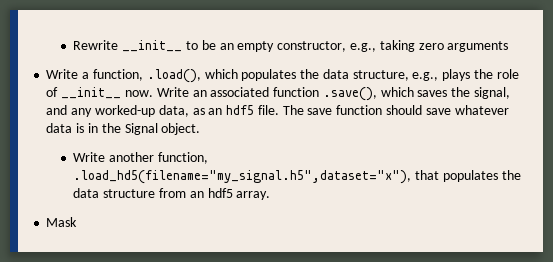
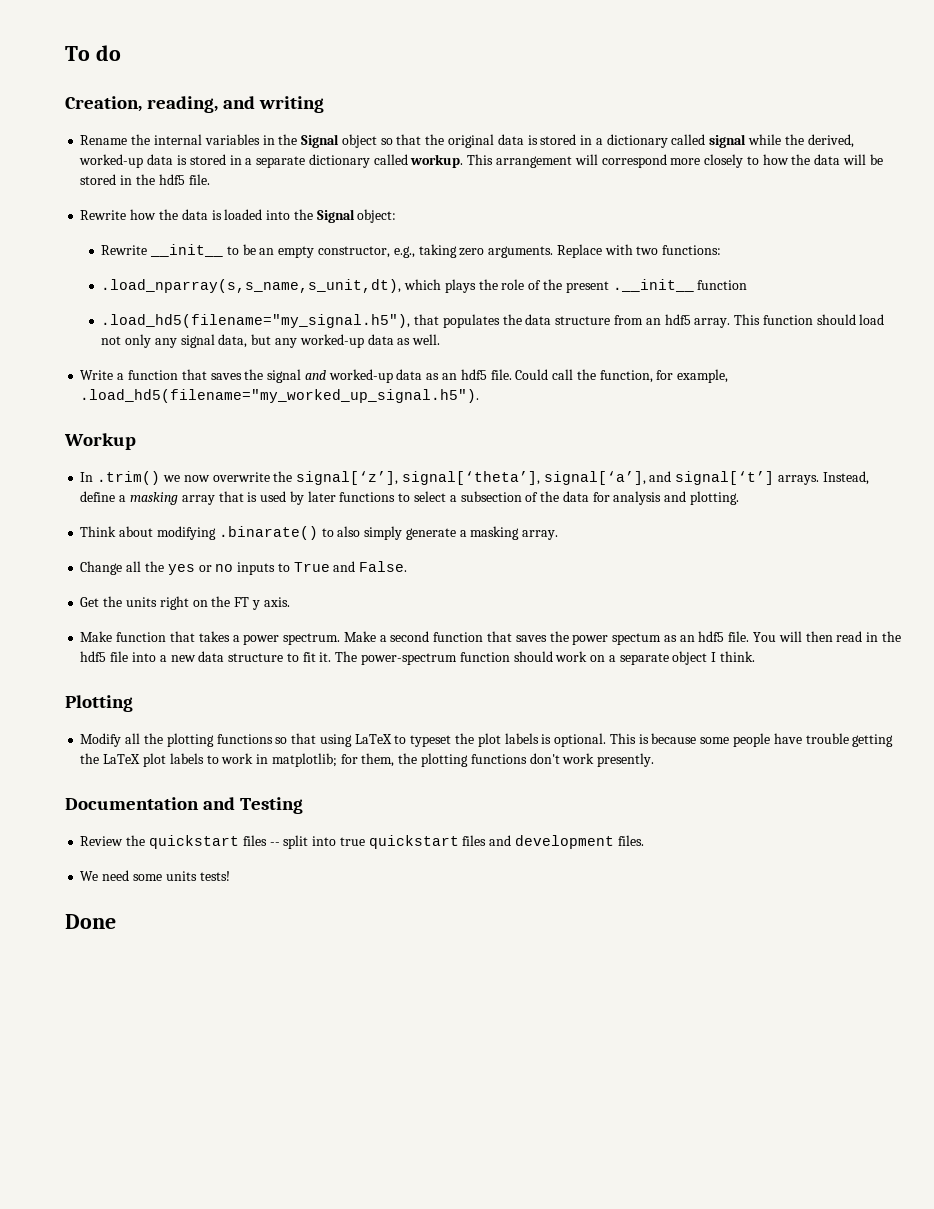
(73, 45) none -> [65,45,121,61] [65,96,325,113] [80,134,854,148] [79,154,883,168] [80,174,210,185] [80,209,397,223] To do // Creation, reading, and writing // Rename the internal variables in the Signal object so that the original data is stored in a dictionary called signal while the derived, worked-up data is stored in a separate dictionary called workup. This arrangement will correspond more closely to how the data will be stored in the hdf5 file. // Rewrite how the data is loaded into the Signal object: //
[447,41,509,52] [46,69,519,83] [46,87,510,101] [46,105,509,117] [46,123,201,135] [73,152,209,164] [73,170,412,184] arguments // Write a function, .load(), which populates the data structure, e.g., plays the role of __init__ now. Write an associated function .save(), which saves the signal, and any worked-up data, as an hdf5 file. The save function should save whatever data is in the Signal object. // Write another function, .load_hd5(filename="my_signal.h5",dataset="x"), -> [488,244,722,258] [101,279,748,293] [101,314,411,328] arguments. Replace with two functions: // .load_nparray(s,s_name,s_unit,dt), which plays the role of the present .__init__ function // .load_hd5(filename="my_signal.h5"),
[46,217,78,227] // Mask -> [734,314,885,325] [101,334,441,348] [80,369,729,383] [80,389,480,403] [64,433,136,450] [80,471,869,485] [80,491,739,505] [80,526,559,540] [80,561,408,575] [80,596,290,610] [80,631,901,645] [80,651,755,665] [65,695,133,712] [80,733,894,747] [80,753,655,767] [65,797,304,814] [80,835,644,849] [80,870,230,881] [65,914,116,929] This function should load not only any signal data, but any worked-up data as well. // Write a function that saves the signal and worked-up data as an hdf5 file. Could call the function, for example, .load_hd5(filename="my_worked_up_signal.h5"). // Workup // In .trim() we now overwrite the signal[‘z’], signal[‘theta’], signal[‘a’], and signal[‘t’] arrays. Instead, define a masking array that is used by later functions to select a subsection of the data for analysis and plotting. // Think about modifying .binarate() to also simply generate a masking array. // Change all the yes or no inputs to True and False. // Get the units right on the FT y axis. // Make function that takes a power spectrum. Make a second function that saves the power spectum as an hdf5 file. You will then read in the hdf5 file into a new data structure to fit it. The power-spectrum function should work on a separate object I think. // Plotting // Modify all the plotting functions so that using LaTeX to typeset the plot labels is optional. This is because some people have trouble getting the LaTeX plot labels to work in matplotlib; for them, the plotting functions don't work presently. // Documentation and Testing // Review the quickstart files -- split into true quickstart files and development files. // We need some units tests! // Done

